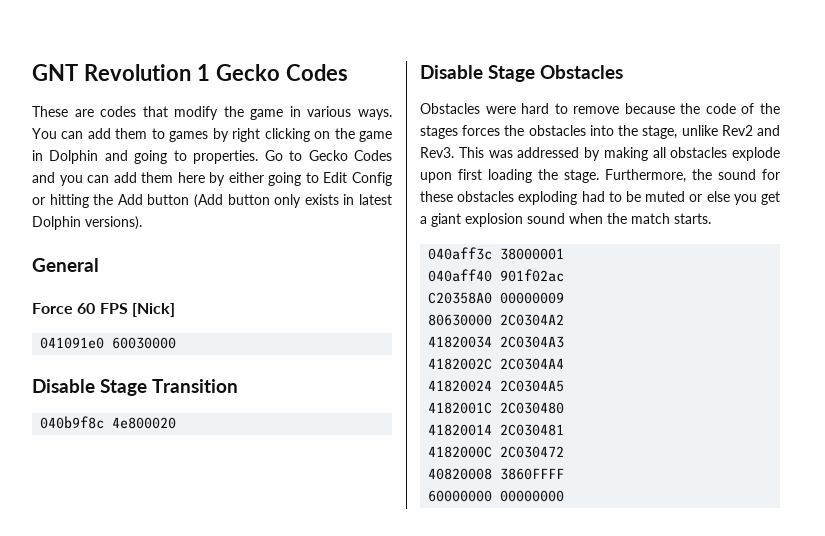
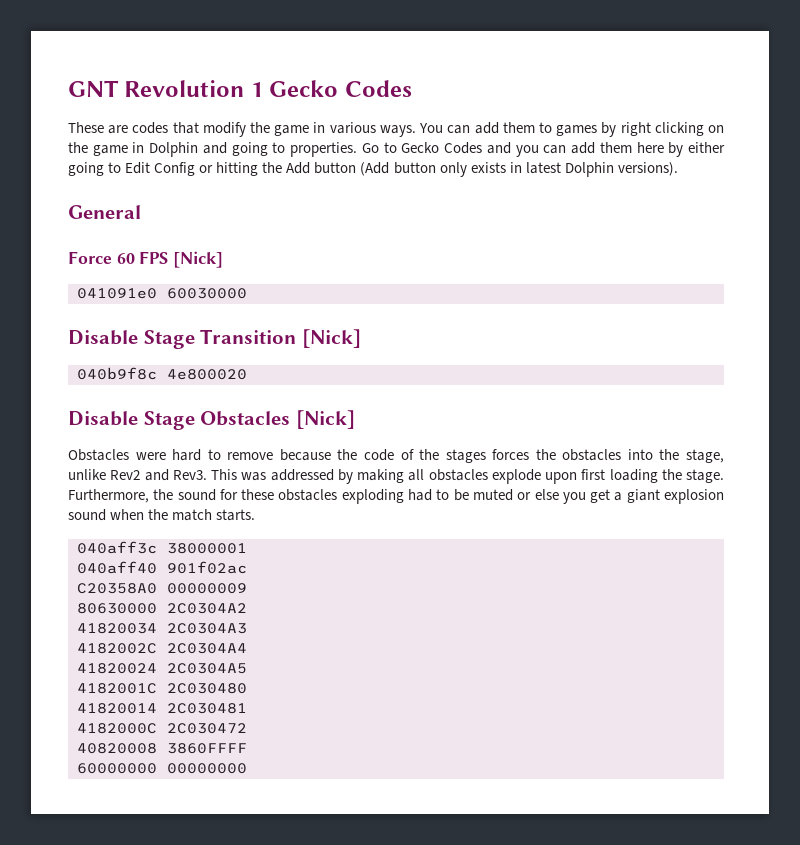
(239, 386) none -> [301,329,361,348] [Nick]
(624, 72) none -> [295,410,355,429] [Nick]

